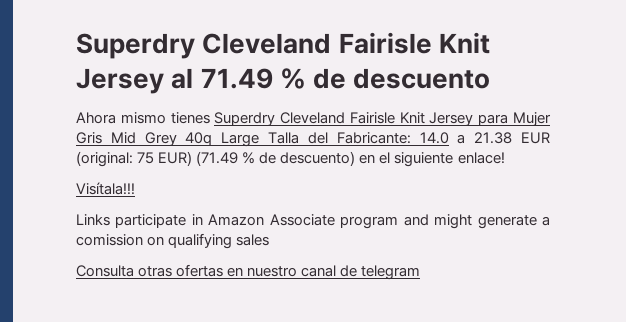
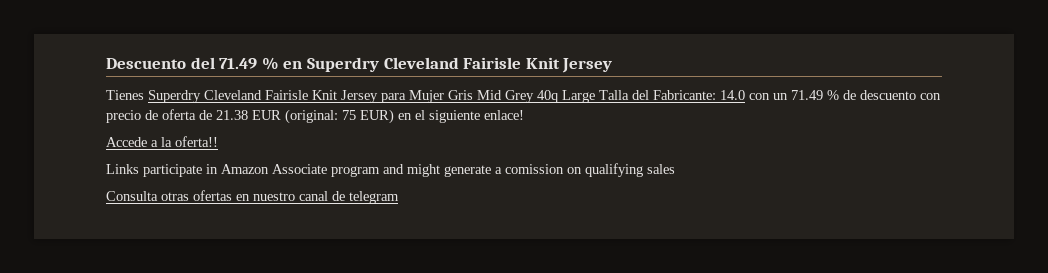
[76,32,490,59] [76,68,491,94] [76,112,210,124] Superdry Cleveland Fairisle Knit Jersey al 71.49 % de descuento // Ahora mismo tienes -> [106,57,613,73] [106,90,144,100] Descuento del 71.49 % en Superdry Cleveland Fairisle Knit Jersey // Tienes
[457,134,466,144] a -> [749,90,941,100] [106,109,212,123] con un 71.49 % de descuento con precio de oferta de
[196,151,356,166] (71.49 % de descuento) -> (394, 116) none
[76,182,135,195] Visítala!!! -> [106,136,218,147] Accede a la oferta!!

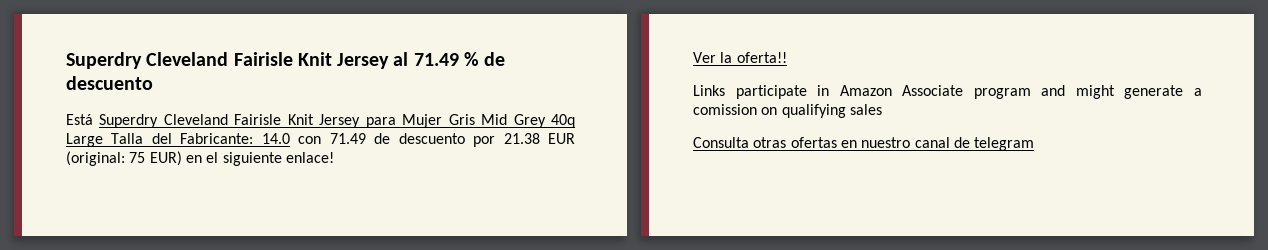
[106,57,613,73] [106,90,144,100] Descuento del 71.49 % en Superdry Cleveland Fairisle Knit Jersey // Tienes -> [66,52,506,69] [66,76,153,90] [66,114,93,125] Superdry Cleveland Fairisle Knit Jersey al 71.49 % de descuento // Está
[773,90,941,100] [106,109,212,123] un 71.49 % de descuento con precio de oferta de -> [329,133,496,147] 71.49 de descuento por
[106,137,158,147] Accede a -> [693,52,716,63] Ver

